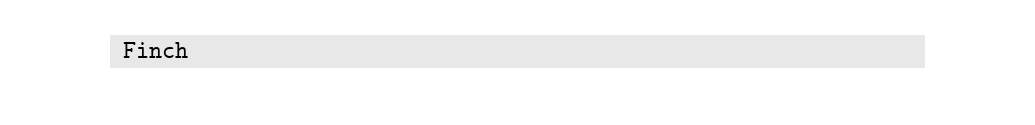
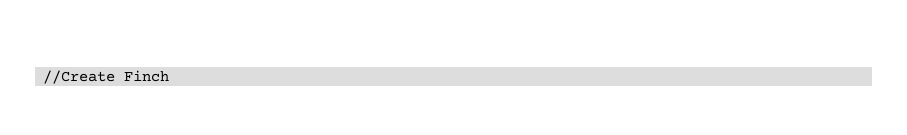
(122, 50) none -> [43,70,116,84] //Create

